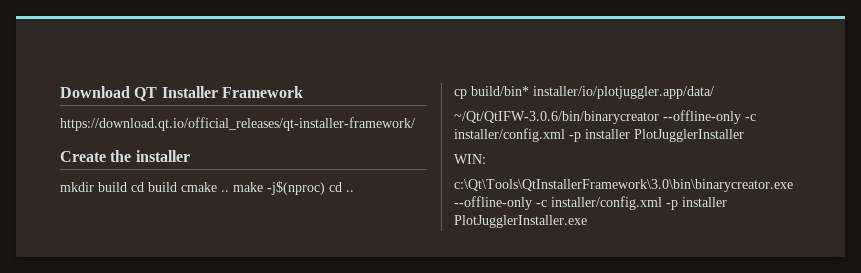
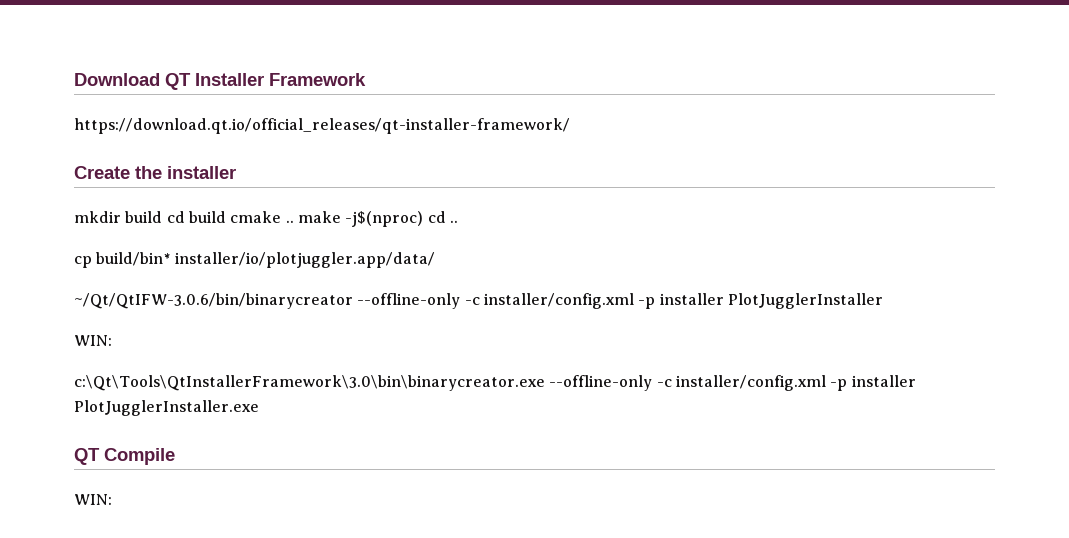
(587, 221) none -> [74,448,175,465] [74,494,112,505] // QT Compile // WIN:

